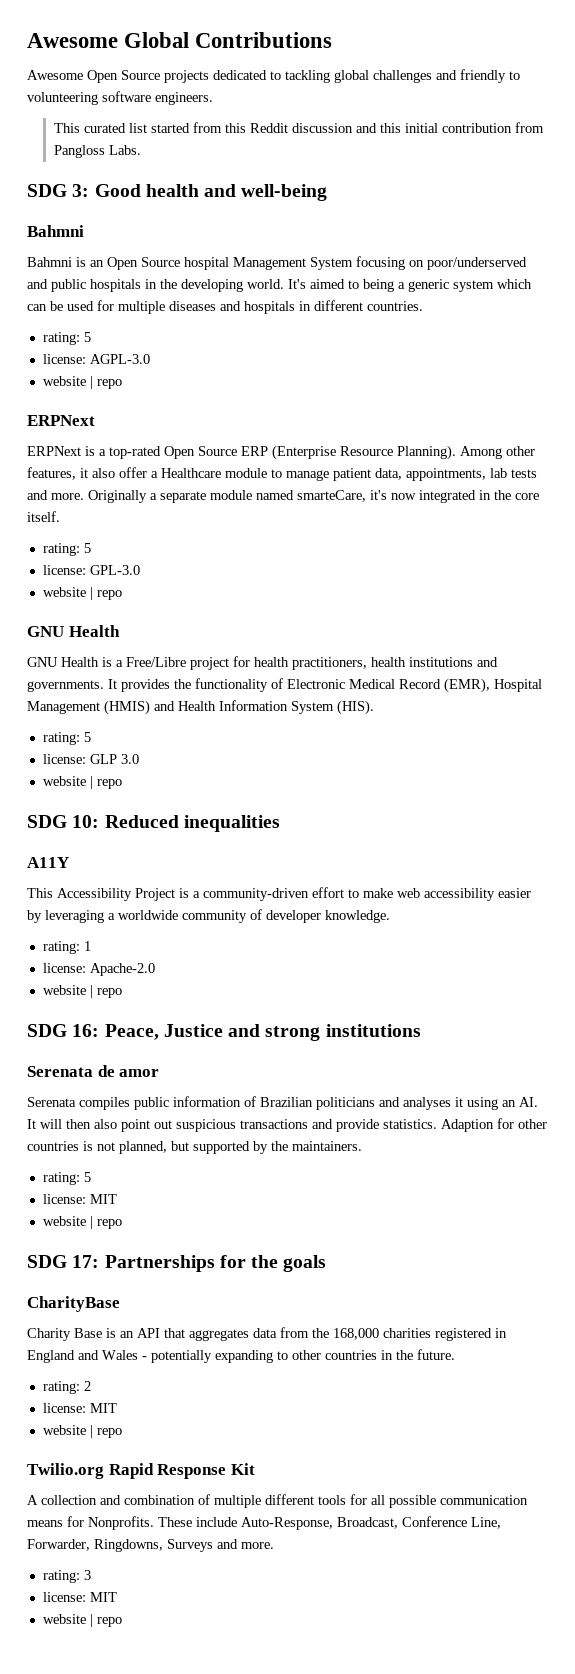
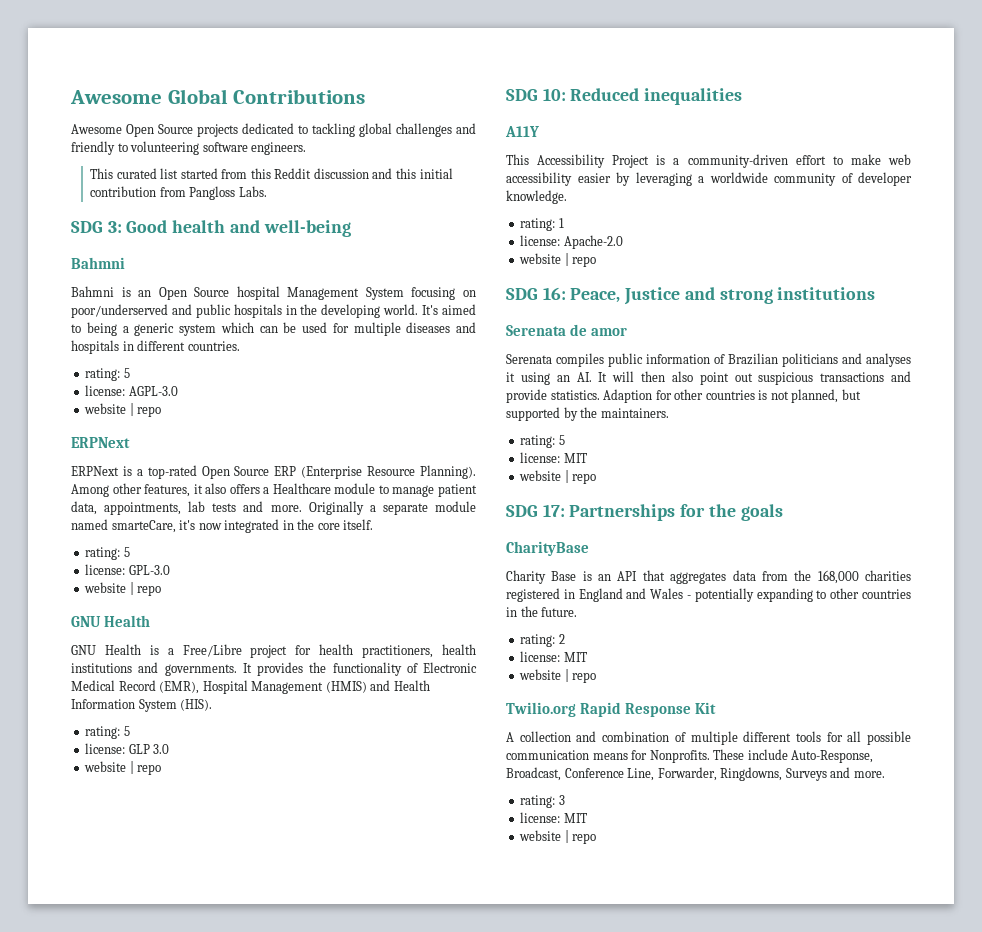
[119,467,147,478] offer -> [229,484,260,494] offers

